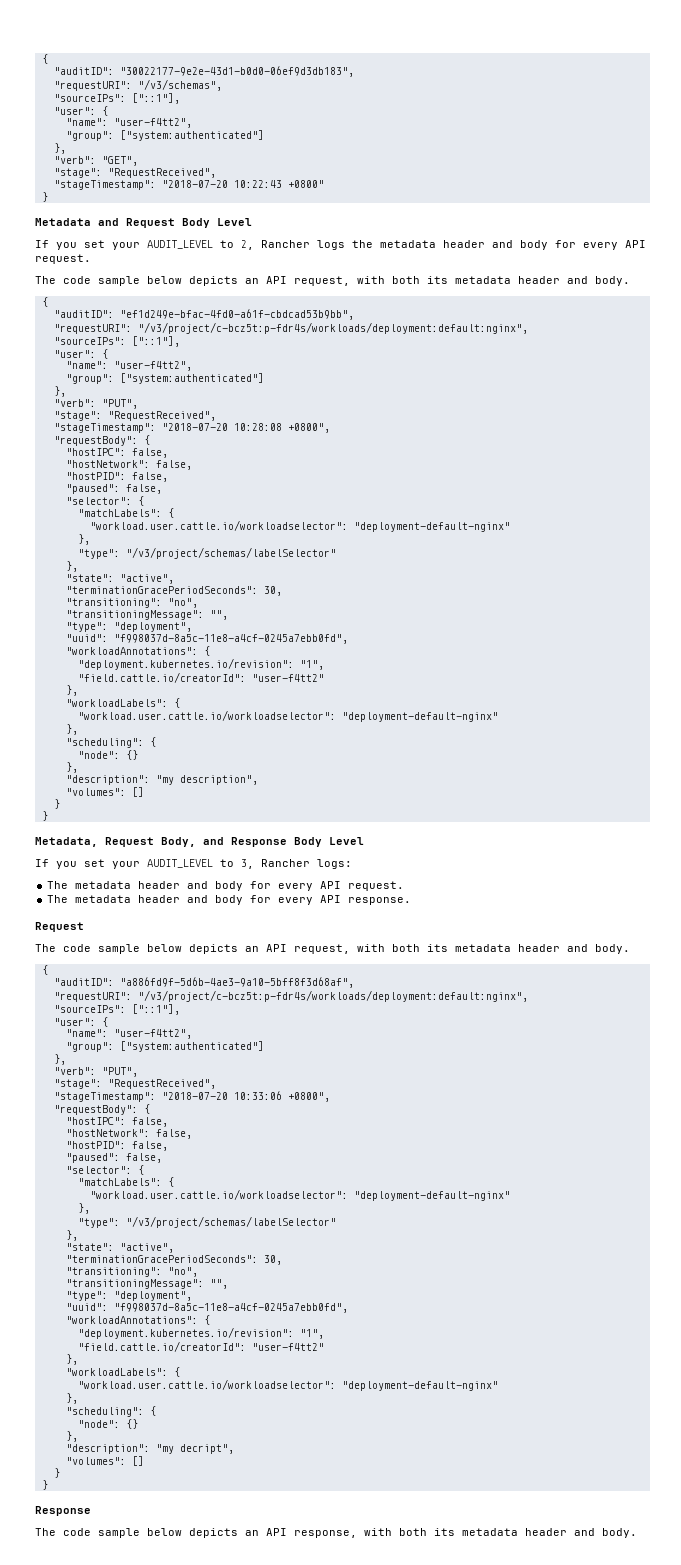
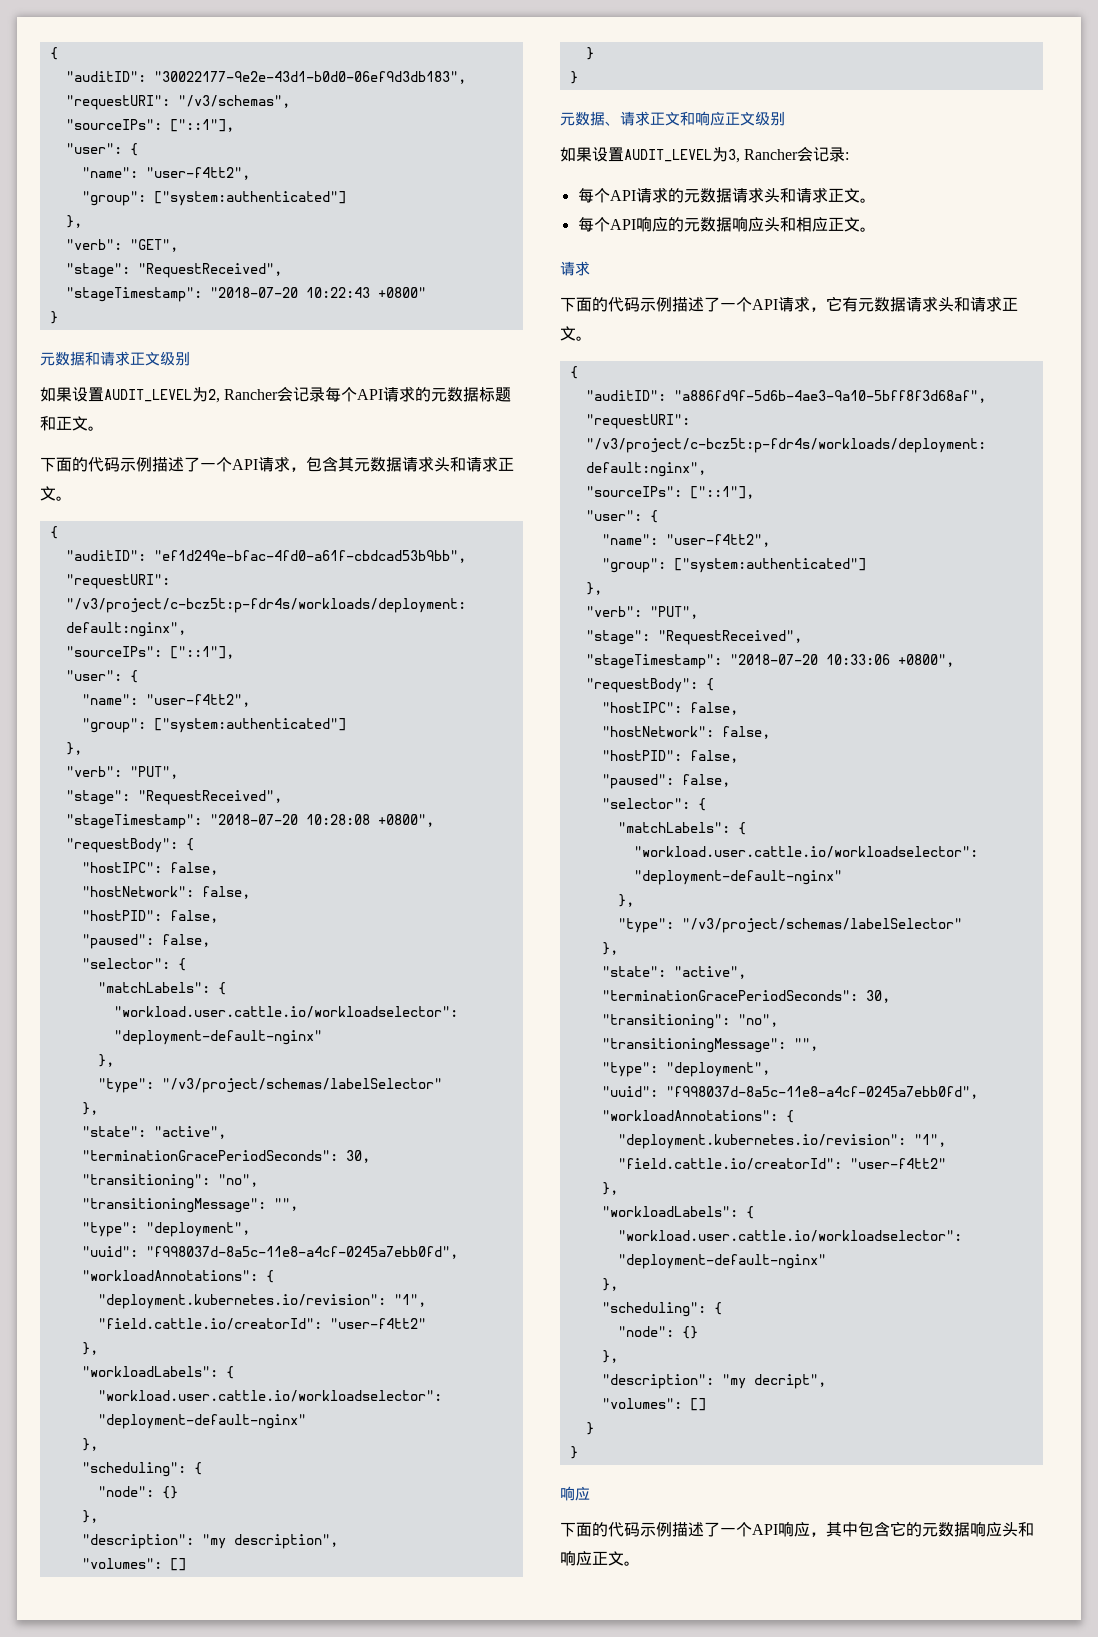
[35,218,252,228] [35,240,646,250] [35,254,91,264] [35,276,630,286] Metadata and Request Body Level // If you set your AUDIT_LEVEL to 2, Rancher logs the metadata header and body for every API request. // The code sample below depicts an API request, with both its metadata header and body. -> [40,351,190,366] [40,386,512,403] [40,416,104,431] [40,456,514,472] [40,486,72,501] 元数据和请求正文级别 // 如果设置AUDIT_LEVEL为2, Rancher会记录每个API请求的元数据标题和正文。 // 下面的代码示例描述了一个API请求，包含其元数据请求头和请求正文。
[35,837,364,847] [35,859,352,869] [47,881,405,891] [47,895,412,905] [35,922,84,932] [35,944,630,954] Metadata, Request Body, and Response Body Level // If you set your AUDIT_LEVEL to 3, Rancher logs: // The metadata header and body for every API request. // The metadata header and body for every API response. // Request // The code sample below depicts an API request, with both its metadata header and body. -> [560,111,785,126] [560,146,850,163] [577,187,876,203] [577,216,876,232] [560,261,590,276] [560,296,1018,312] [560,326,592,341] 元数据、请求正文和响应正文级别 // 如果设置AUDIT_LEVEL为3, Rancher会记录: // 每个API请求的元数据请求头和请求正文。 // 每个API响应的元数据响应头和相应正文。 // 请求 // 下面的代码示例描述了一个API请求，它有元数据请求头和请求正文。
[35,1506,91,1516] [35,1528,637,1538] Response // The code sample below depicts an API response, with both its metadata header and body. -> [560,1486,590,1501] [560,1521,1034,1537] [560,1550,640,1566] 响应 // 下面的代码示例描述了一个API响应，其中包含它的元数据响应头和响应正文。

